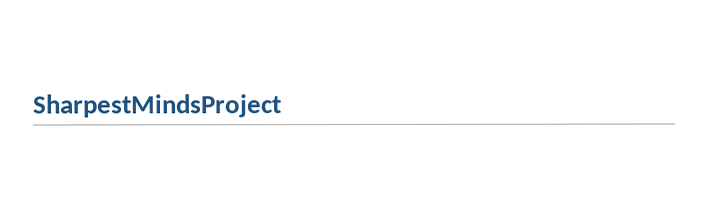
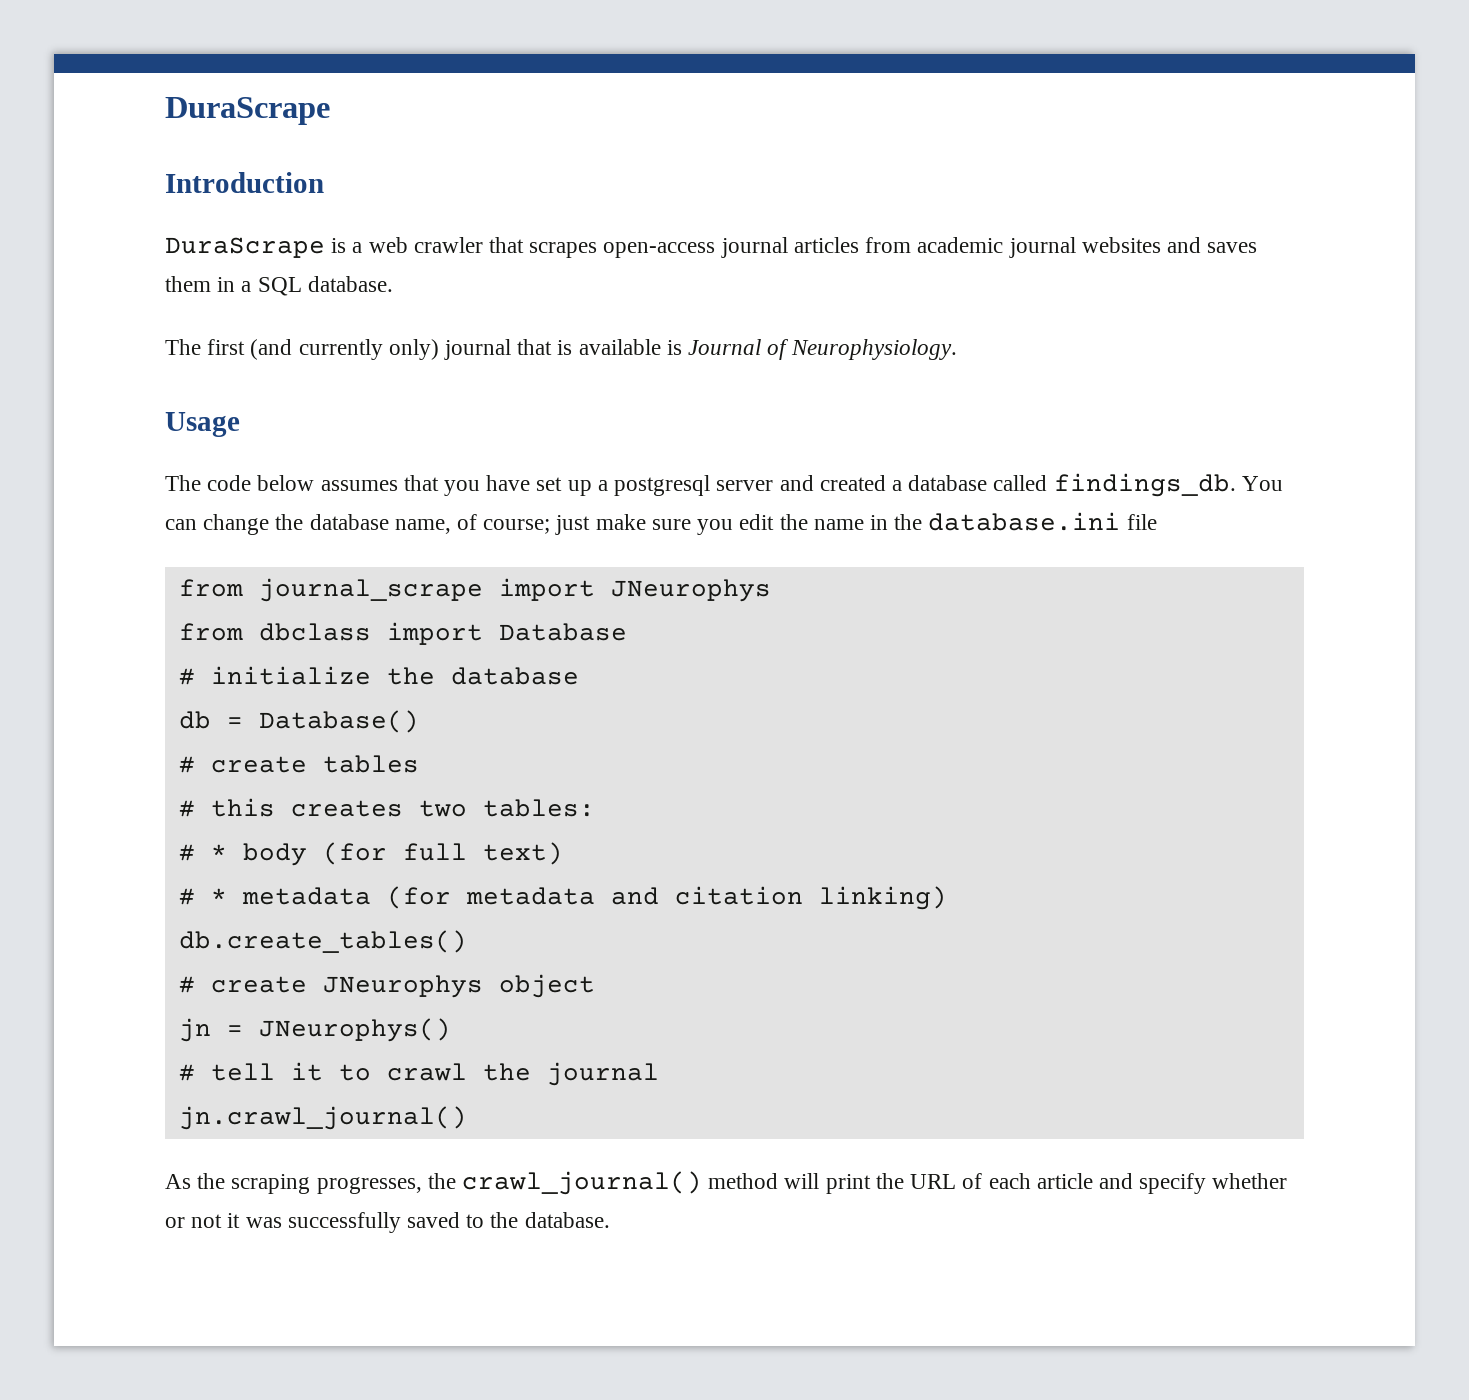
[32,94,282,118] SharpestMindsProject -> [165,97,330,125] [165,172,324,193] [165,237,1258,258] [165,276,393,296] [165,339,957,360] [165,412,240,437] [165,473,1283,497] [165,512,1157,535] [178,578,771,602] [178,622,627,645] [178,666,579,685] [178,710,419,733] [178,755,419,773] [178,798,595,817] [178,842,563,866] [178,886,947,910] [178,930,467,953] [178,974,595,998] [178,1018,451,1042] [178,1062,659,1086] [178,1106,467,1130] [165,1171,1288,1195] [165,1212,610,1233] DuraScrape // Introduction // DuraScrape is a web crawler that scrapes open-access journal articles from academic journal websites and saves them in a SQL database. // The first (and currently only) journal that is available is Journal of Neurophysiology. // Usage // The code below assumes that you have set up a postgresql server and created a database called findings_db. You can change the database name, of course; just make sure you edit the name in the database.ini file // from journal_scrape import JNeurophys // from dbclass import Database // # initialize the database // db = Database() // # create tables // # this creates two tables: // # * body (for full text) // # * metadata (for metadata and citation linking) // db.create_tables() // # create JNeurophys object // jn = JNeurophys() // # tell it to crawl the journal // jn.crawl_journal() // As the scraping progresses, the crawl_journal() method will print the URL of each article and specify whether or not it was successfully saved to the database.

